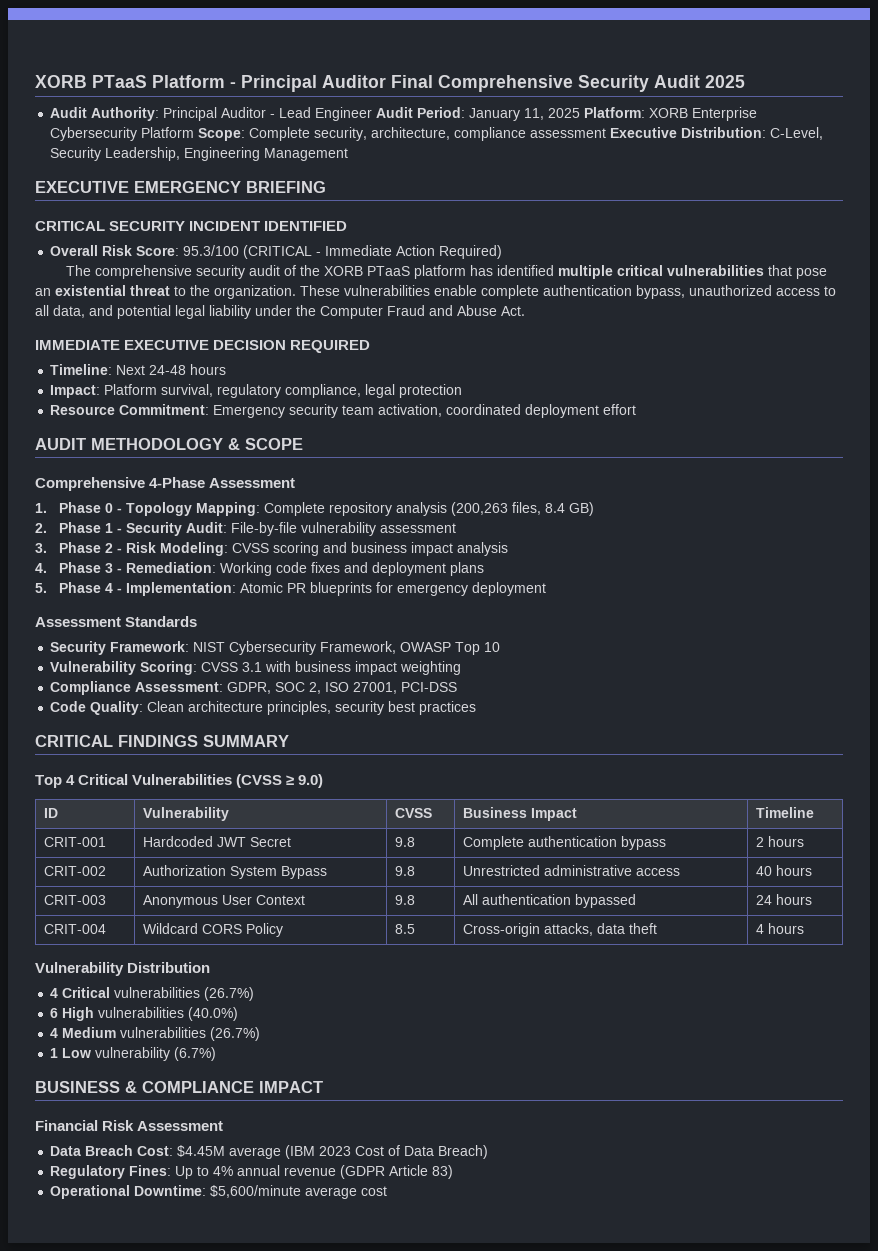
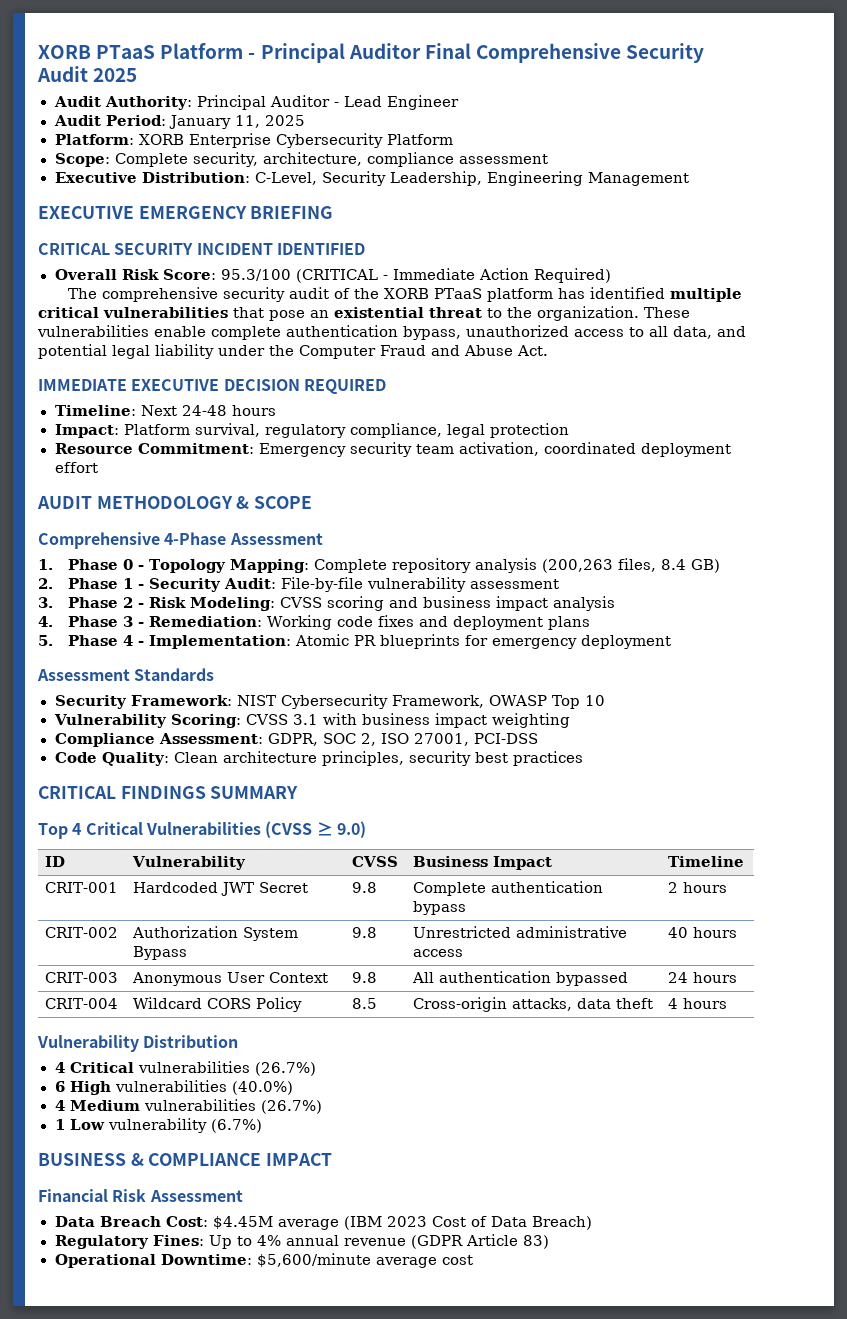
(373, 114) none -> (459, 102) //
(581, 113) none -> (305, 120) //
(195, 132) none -> (453, 139) //
(607, 133) none -> (549, 159) //

